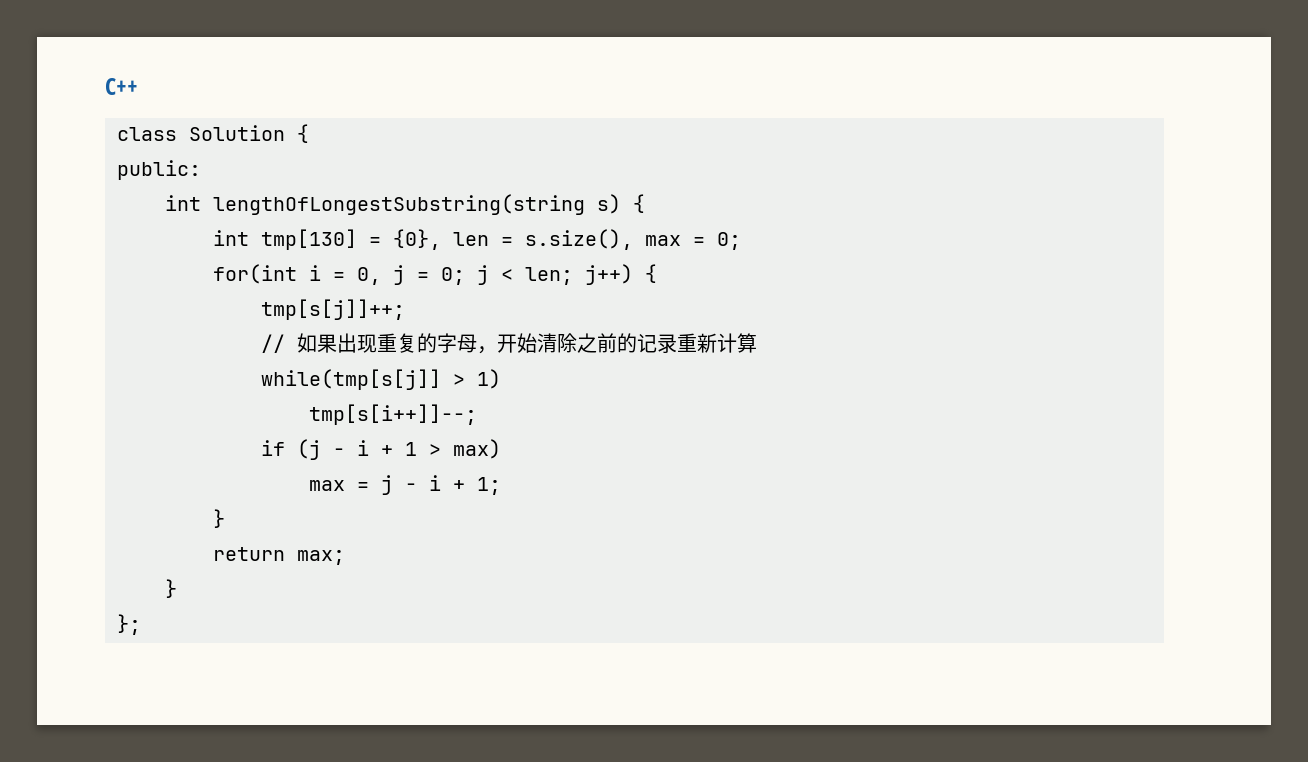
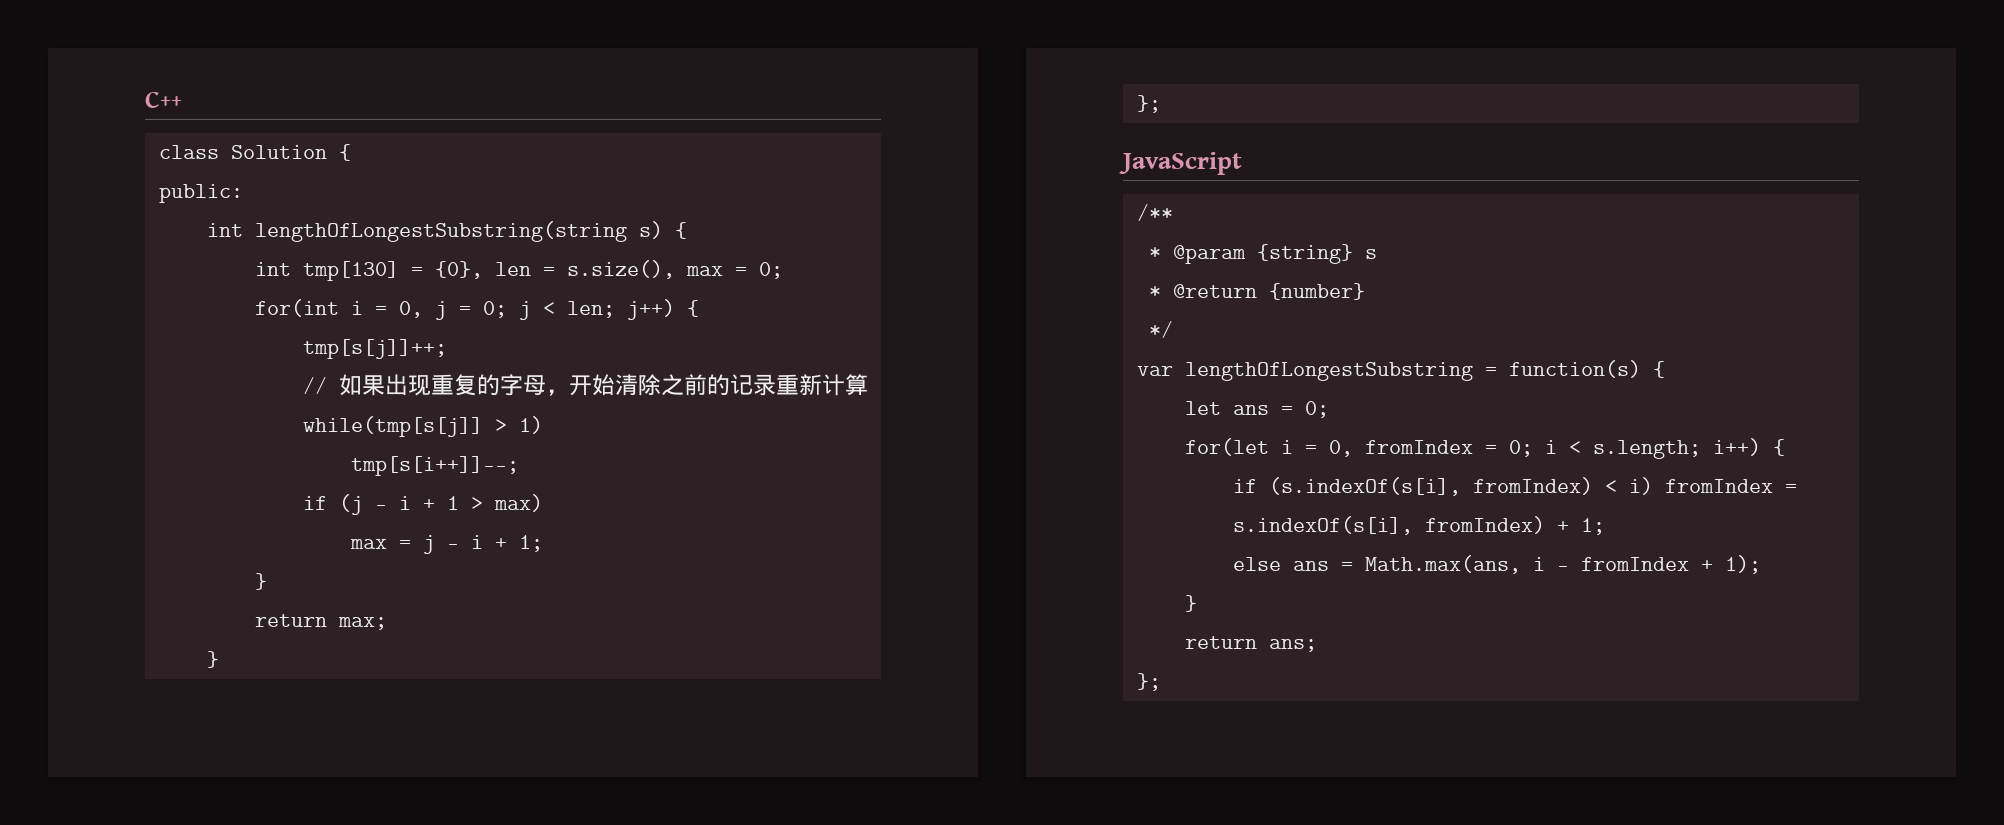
(141, 624) none -> [1119,152,1242,175] [1136,204,1173,221] [1148,244,1377,264] [1148,283,1365,300] [1148,321,1173,338] [1136,360,1665,381] [1184,401,1329,418] [1184,438,1785,459] [1232,477,1797,496] [1232,516,1605,535] [1232,555,1761,574] [1184,595,1197,612] [1184,636,1317,652] [1136,673,1161,691] // JavaScript // /** // * @param {string} s // * @return {number} // */ // var lengthOfLongestSubstring = function(s) { // let ans = 0; // for(let i = 0, fromIndex = 0; i < s.length; i++) { // if (s.indexOf(s[i], fromIndex) < i) fromIndex = s.indexOf(s[i], fromIndex) + 1; // else ans = Math.max(ans, i - fromIndex + 1); // } // return ans; // };

